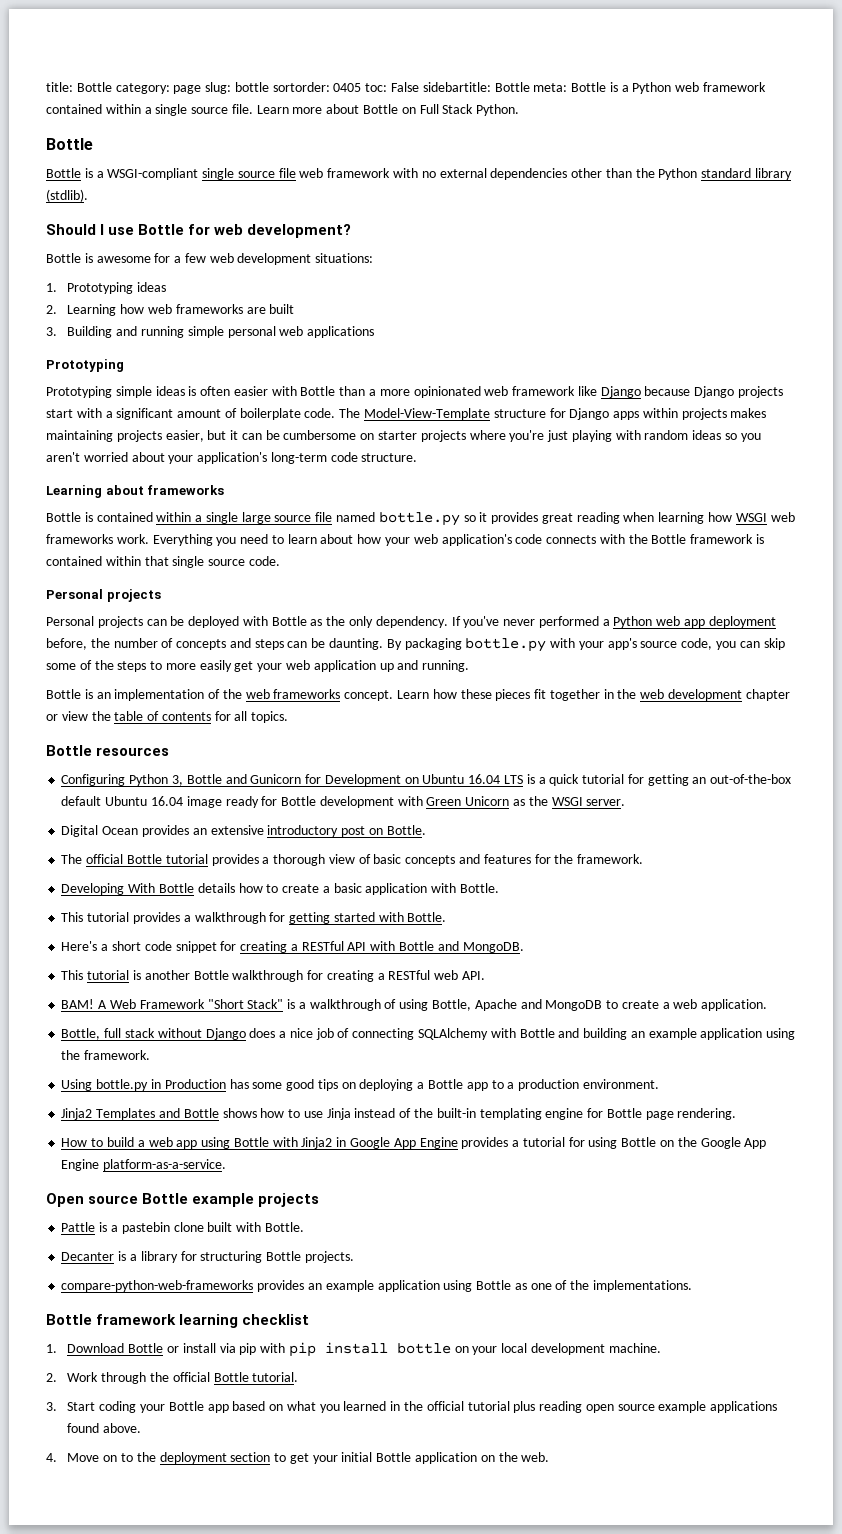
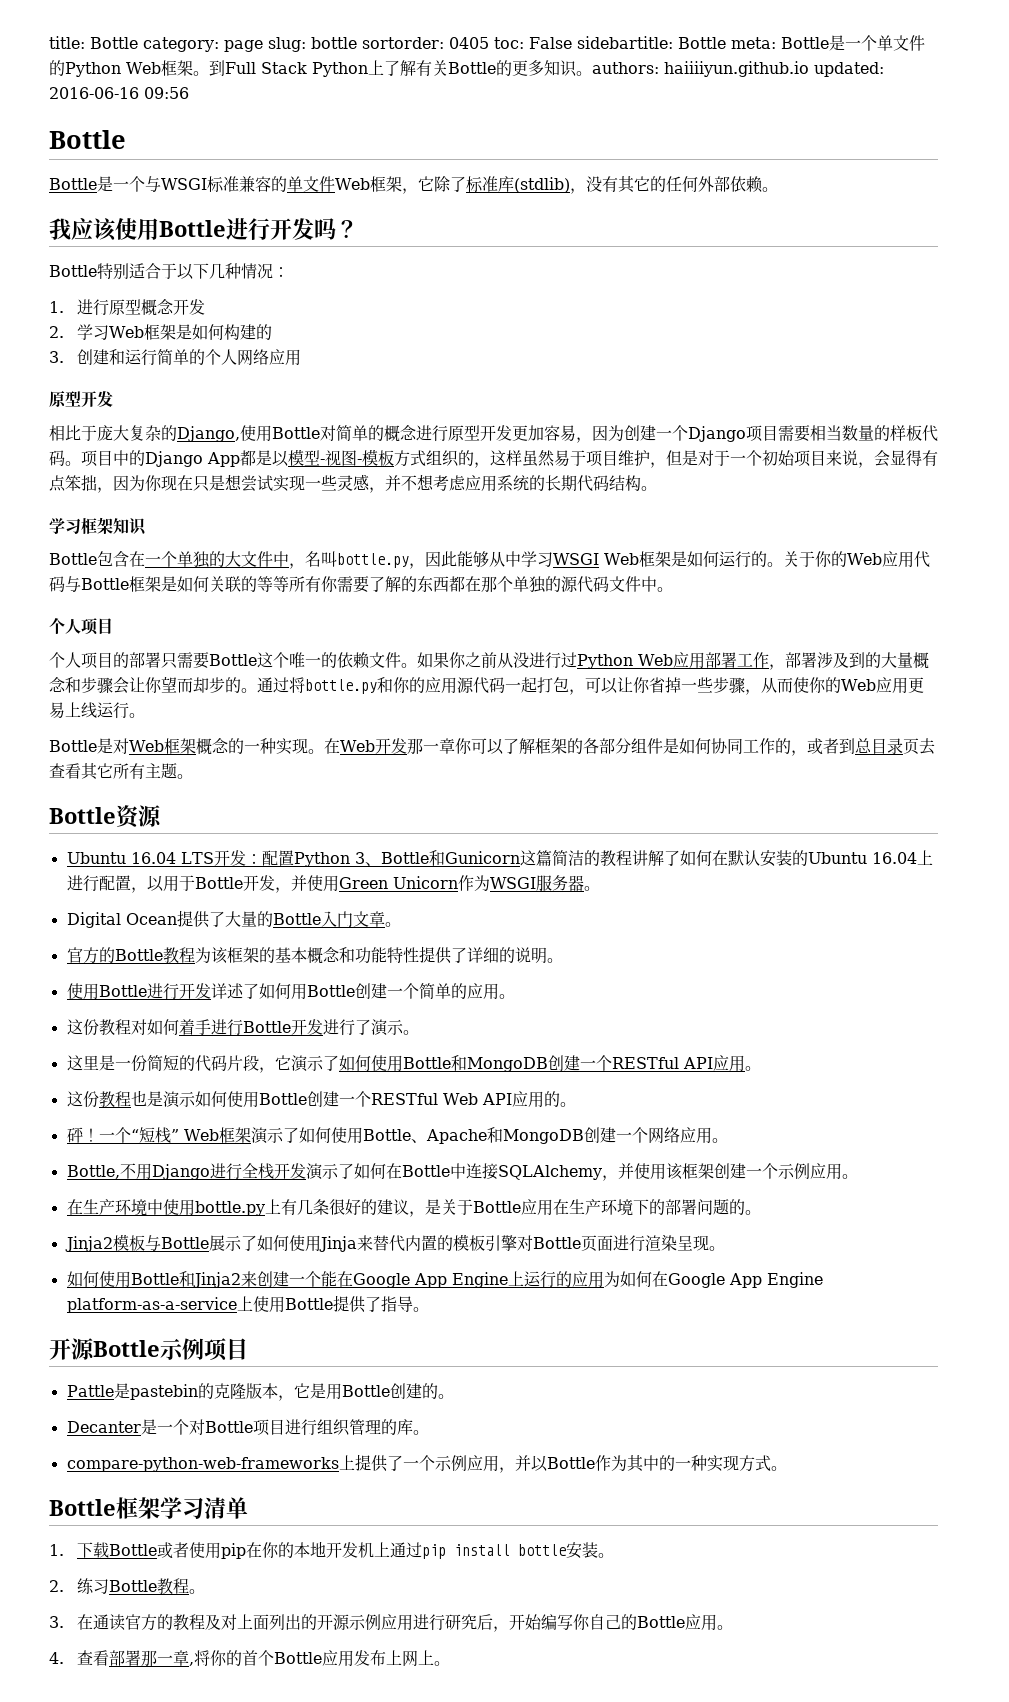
[609,82,767,94] [46,104,520,116] [46,138,93,150] [46,168,793,180] [46,189,88,202] [46,224,352,238] [46,253,374,265] [46,282,167,294] [46,304,295,316] [46,326,375,338] [46,359,124,372] [46,386,784,398] [46,408,767,420] [46,430,761,442] [46,452,418,464] [46,485,225,498] [46,512,795,526] [46,534,765,546] [46,556,280,568] [46,589,161,602] [46,616,776,628] [46,638,785,652] [46,660,470,672] [46,689,790,701] [46,711,289,723] [46,745,170,756] [61,774,792,786] [61,796,626,808] [61,825,426,837] [61,854,644,866] [61,883,499,895] [61,912,447,924] [61,941,524,953] [61,970,485,982] [61,999,768,1011] [61,1028,796,1040] [61,1050,151,1060] [61,1079,659,1091] [61,1108,737,1120] [61,1137,767,1149] [61,1159,227,1171] [46,1193,320,1207] [61,1222,304,1234] [61,1251,354,1263] [61,1280,692,1292] [46,1314,310,1328] [46,1342,661,1357] [46,1372,299,1384] [46,1401,778,1413] [67,1423,142,1433] [46,1452,550,1464] is a Python web framework contained within a single source file. Learn more about Bottle on Full Stack Python. // Bottle // Bottle is a WSGI-compliant single source file web framework with no external dependencies other than the Python standard library (stdlib). // Should I use Bottle for web development? // Bottle is awesome for a few web development situations: // 1. Prototyping ideas // 2. Learning how web frameworks are built // 3. Building and running simple personal web applications // Prototyping // Prototyping simple ideas is often easier with Bottle than a more opinionated web framework like Django because Django projects start with a significant amount of boilerplate code. The Model-View-Template structure for Django apps within projects makes maintaining projects easier, but it can be cumbersome on starter projects where you're just playing with random ideas so you aren't worried about your application's long-term code structure. // Learning about frameworks // Bottle is contained within a single large source file named bottle.py so it provides great reading when learning how WSGI web frameworks work. Everything you need to learn about how your web application's code connects with the Bottle framework is contained within that single source code. // Personal projects // Personal projects can be deployed with Bottle as the only dependency. If you've never performed a Python web app deployment before, the number of concepts and steps can be daunting. By packaging bottle.py with your app's source code, you can skip some of the steps to more easily get your web application up and running. // Bottle is an implementation of the web frameworks concept. Learn how these pieces fit together in the web development chapter or view the table of contents for all topics. // Bottle resources // Configuring Python 3, Bottle and Gunicorn for Development on Ubuntu 16.04 LTS is a quick tutorial for getting an out-of-the-box default Ubuntu 16.04 image ready for Bottle development with Green Unicorn as the WSGI server. // Digital Ocean provides an extensive introductory post on Bottle. // The official Bottle tutorial provides a thorough view of basic concepts and features for the framework. // Developing With Bottle details how to create a basic application with Bottle. // This tutorial provides a walkthrough for getting started with Bottle. // Here's a short code snippet for creating a RESTful API with Bottle and MongoDB. // This tutorial is another Bottle walkthrough for creating a RESTful web API. // BAM! A Web Framework "Short Stack" is a walkthrough of using Bottle, Apache and MongoDB to create a web application. // Bottle, full stack without Django does a nice job of connecting SQLAlchemy with Bottle and building an example application using the framework. // Using bottle.py in Production has some good tips on deploying a Bottle app to a production environment. // Jinja2 Templates and Bottle shows how to use Jinja instead of the built-in templating engine for Bottle page rendering. // How to build a web app using Bottle with Jinja2 in Google App Engine provides a tutorial for using Bottle on the Google App Engine platform-as-a-service. // Open source Bottle example projects // Pattle is a pastebin clone built with Bottle. // Decanter is a library for structuring Bottle projects. // compare-python-web-frameworks provides an example application using Bottle as one of the implementations. // Bottle framework learning checklist // 1. Download Bottle or install via pip with pip install bottle on your local development machine. // 2. Work through the official Bottle tutorial. // 3. Start coding your Bottle app based on what you learned in the official tutorial plus reading open source example applications found above. // 4. Move on to the deployment section to get your initial Bottle application on the web. -> [828,35,925,51] [49,60,884,77] [49,87,189,99] [49,130,126,149] [49,176,778,194] [49,218,358,241] [49,263,289,280] [49,299,206,316] [49,324,273,340] [49,349,302,366] [49,391,113,408] [49,425,938,443] [49,449,938,468] [49,474,657,493] [49,517,147,536] [49,551,930,569] [49,576,673,593] [49,618,113,635] [49,652,929,670] [49,676,924,695] [49,702,145,719] [49,738,935,756] [49,763,193,780] [49,805,162,829] [66,850,933,867] [66,875,600,893] [66,910,401,928] [66,946,563,964] [66,983,515,1000] [66,1019,419,1036] [66,1055,761,1073] [66,1090,576,1108] [66,1127,728,1144] [66,1163,858,1181] [66,1199,761,1217] [64,1234,725,1252] [66,1271,823,1288] [66,1295,429,1313] [49,1338,248,1361] [66,1383,454,1401] [66,1419,429,1436] [66,1454,787,1473] [49,1497,248,1519] [49,1541,615,1559] [49,1578,206,1595] [49,1614,734,1632] [49,1650,451,1667] 是一个单文件的Python Web框架。到Full Stack Python上了解有关Bottle的更多知识。authors: haiiiiyun.github.io updated: 2016-06-16 09:56 // Bottle // Bottle是一个与WSGI标准兼容的单文件Web框架，它除了标准库(stdlib)，没有其它的任何外部依赖。 // 我应该使用Bottle进行开发吗？ // Bottle特别适合于以下几种情况： // 1.进行原型概念开发 // 2.学习Web框架是如何构建的 // 3.创建和运行简单的个人网络应用 // 原型开发 // 相比于庞大复杂的Django,使用Bottle对简单的概念进行原型开发更加容易，因为创建一个Django项目需要相当数量的样板代码。项目中的Django App都是以模型-视图-模板方式组织的，这样虽然易于项目维护，但是对于一个初始项目来说，会显得有点笨拙，因为你现在只是想尝试实现一些灵感，并不想考虑应用系统的长期代码结构。 // 学习框架知识 // Bottle包含在一个单独的大文件中，名叫bottle.py，因此能够从中学习WSGI Web框架是如何运行的。关于你的Web应用代码与Bottle框架是如何关联的等等所有你需要了解的东西都在那个单独的源代码文件中。 // 个人项目 // 个人项目的部署只需要Bottle这个唯一的依赖文件。如果你之前从没进行过Python Web应用部署工作，部署涉及到的大量概念和步骤会让你望而却步的。通过将bottle.py和你的应用源代码一起打包，可以让你省掉一些步骤，从而使你的Web应用更易上线运行。 // Bottle是对Web框架概念的一种实现。在Web开发那一章你可以了解框架的各部分组件是如何协同工作的，或者到总目录页去查看其它所有主题。 // Bottle资源 // Ubuntu 16.04 LTS开发：配置Python 3、Bottle和Gunicorn这篇简洁的教程讲解了如何在默认安装的Ubuntu 16.04上进行配置，以用于Bottle开发，并使用Green Unicorn作为WSGI服务器。 // Digital Ocean提供了大量的Bottle入门文章。 // 官方的Bottle教程为该框架的基本概念和功能特性提供了详细的说明。 // 使用Bottle进行开发详述了如何用Bottle创建一个简单的应用。 // 这份教程对如何着手进行Bottle开发进行了演示。 // 这里是一份简短的代码片段，它演示了如何使用Bottle和MongoDB创建一个RESTful API应用。 // 这份教程也是演示如何使用Bottle创建一个RESTful Web API应用的。 // 砰！一个“短栈” Web框架演示了如何使用Bottle、Apache和MongoDB创建一个网络应用。 // Bottle,不用Django进行全栈开发演示了如何在Bottle中连接SQLAlchemy，并使用该框架创建一个示例应用。 // 在生产环境中使用bottle.py上有几条很好的建议，是关于Bottle应用在生产环境下的部署问题的。 // Jinja2模板与Bottle展示了如何使用Jinja来替代内置的模板引擎对Bottle页面进行渲染呈现。 // 如何使用Bottle和Jinja2来创建一个能在Google App Engine上运行的应用为如何在Google App Engine platform-as-a-service上使用Bottle提供了指导。 // 开源Bottle示例项目 // Pattle是pastebin的克隆版本，它是用Bottle创建的。 // Decanter是一个对Bottle项目进行组织管理的库。 // compare-python-web-frameworks上提供了一个示例应用，并以Bottle作为其中的一种实现方式。 // Bottle框架学习清单 // 1.下载Bottle或者使用pip在你的本地开发机上通过pip install bottle安装。 // 2.练习Bottle教程。 // 3.在通读官方的教程及对上面列出的开源示例应用进行研究后，开始编写你自己的Bottle应用。 // 4.查看部署那一章,将你的首个Bottle应用发布上网上。

